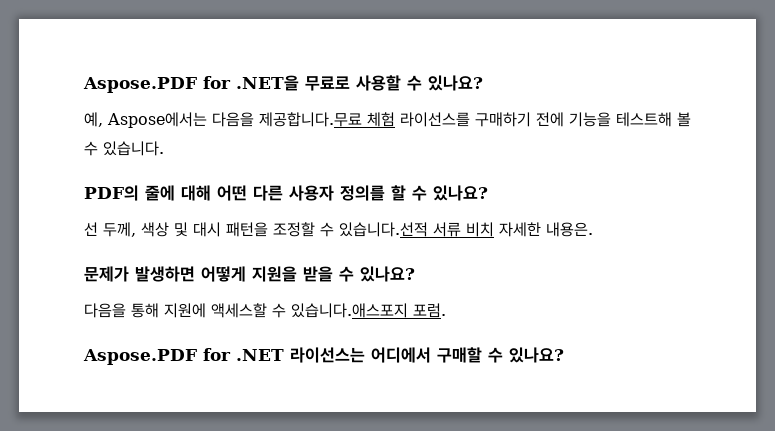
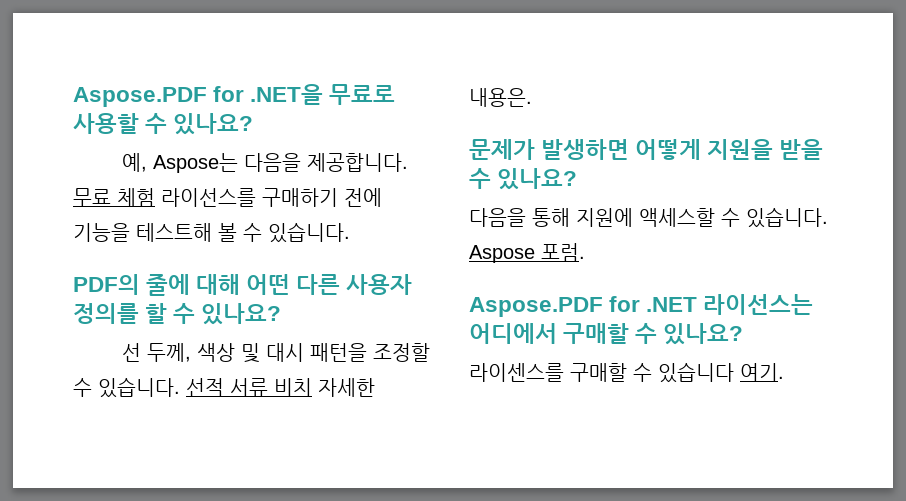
[107,112,362,128] Aspose에서는 다음을 제공합니다.무료 -> [153,153,409,173] [73,188,111,207] Aspose는 다음을 제공합니다. 무료
[339,222,428,237] 있습니다.선적 -> [98,377,224,398] 있습니다. 선적
[291,303,408,318] 있습니다.애스포지 -> [746,207,828,228] [469,245,535,263] 있습니다. Aspose
(564, 355) none -> [469,362,784,383] // 라이센스를 구매할 수 있습니다 여기.

